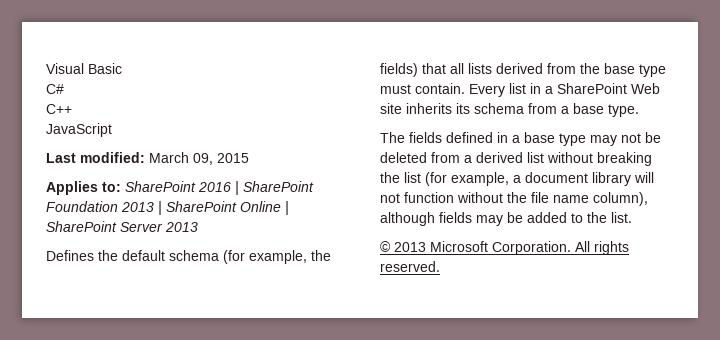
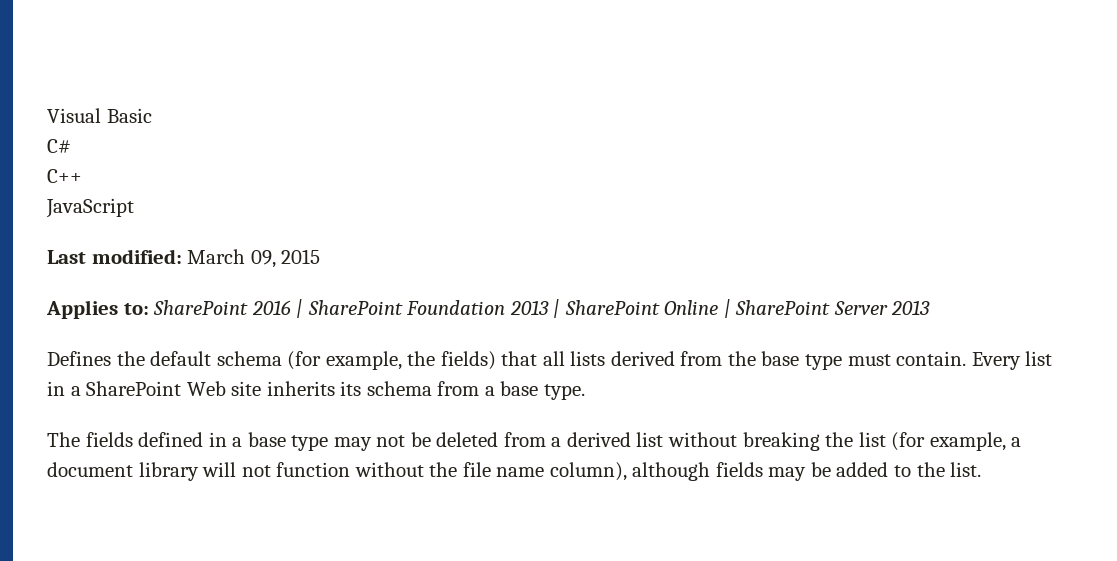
[380,241,629,255] [380,261,440,272] // © 2013 Microsoft Corporation. All rights reserved. -> (982, 469) none

